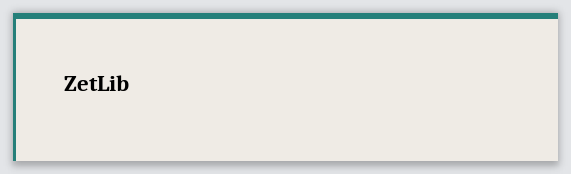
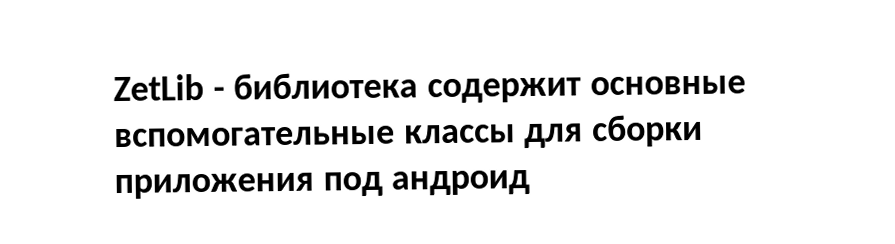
(129, 83) none -> [212,71,746,104] [114,113,704,149] [114,169,531,200] - библиотека содержит основные вспомогательные классы для сборки приложения под андроид

